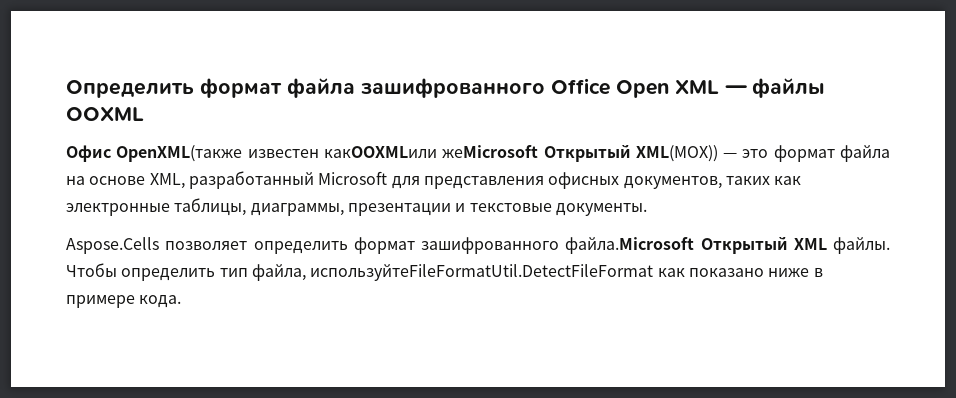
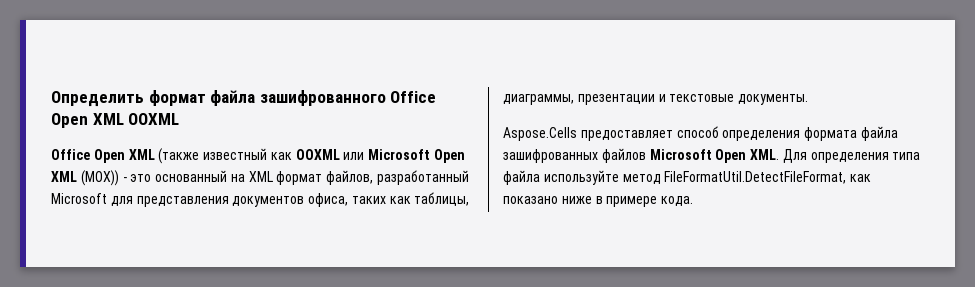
[725,78,825,98] — файлы -> (124, 119) none
[66,145,890,162] [66,173,185,189] Офис OpenXML(также известен какOOXMLили жеMicrosoft Открытый XML(MOX)) — это формат файла на основе XML, -> [51,148,466,164] [51,170,374,186] Office Open XML (также известный как OOXML или Microsoft Open XML (MOX)) - это основанный на XML формат файлов,
[548,172,722,189] офисных документов, -> [232,193,349,207] документов офиса,
[66,203,170,216] электронные -> (411, 200) none
[165,237,890,254] [66,263,654,281] позволяет определить формат зашифрованного файла.Microsoft Открытый XML файлы. Чтобы определить тип файла, используйтеFileFormatUtil.DetectFileFormat -> [580,126,898,141] [503,148,921,163] [503,170,847,185] предоставляет способ определения формата файла зашифрованных файлов Microsoft Open XML. Для определения типа файла используйте метод FileFormatUtil.DetectFileFormat,

